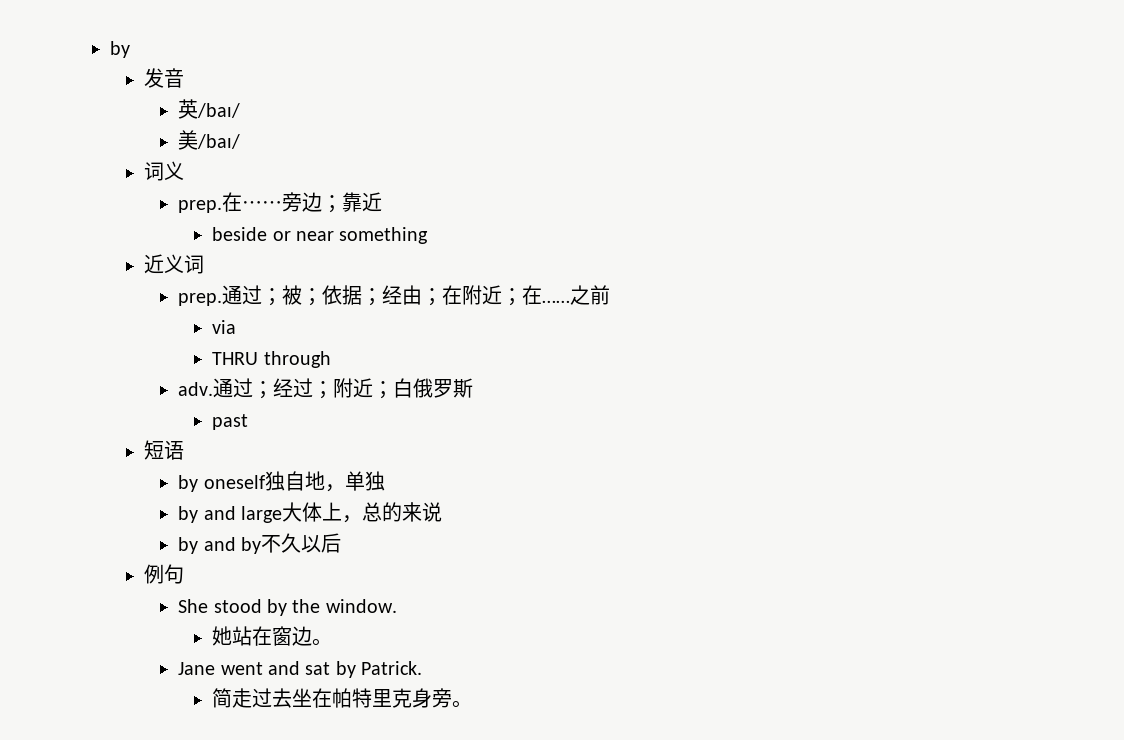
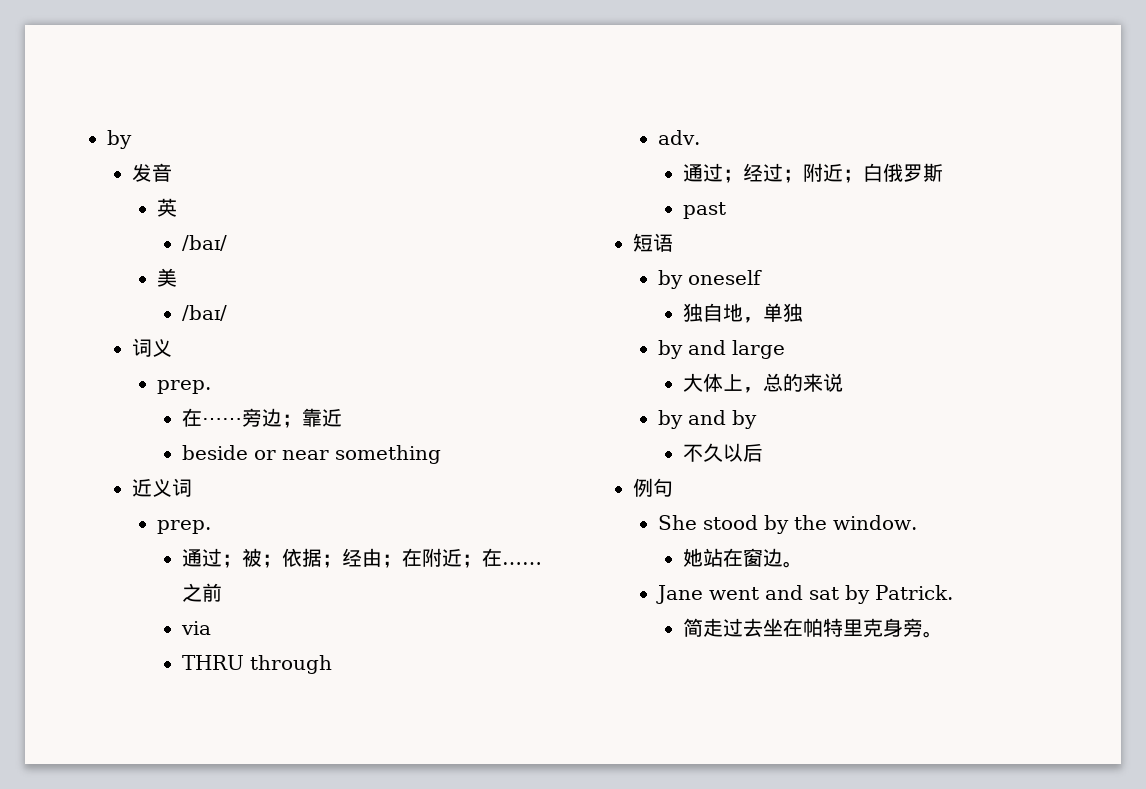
(199, 109) none -> (178, 207) //
(199, 140) none -> (178, 277) //
(223, 206) none -> (212, 387) //
(223, 299) none -> (212, 527) //
(214, 389) none -> (701, 137) //
(265, 482) none -> (763, 277) //
(282, 514) none -> (786, 349) //
(261, 545) none -> (758, 419) //

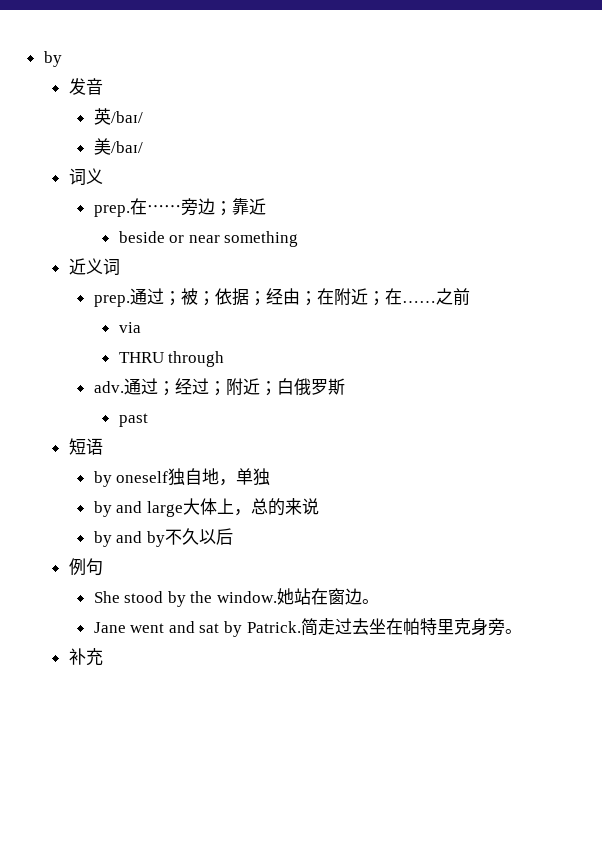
(178, 207) // -> (111, 116) none
(178, 277) // -> (111, 146) none
(212, 387) // -> (130, 211) none
(212, 527) // -> (130, 301) none
(701, 137) // -> (124, 387) none
(763, 277) // -> (169, 477) none
(786, 349) // -> (183, 509) none
(758, 419) // -> (165, 539) none
(918, 522) // -> (277, 597) none
(954, 592) // -> (301, 627) none
(944, 634) none -> [68,648,103,666] // 补充

